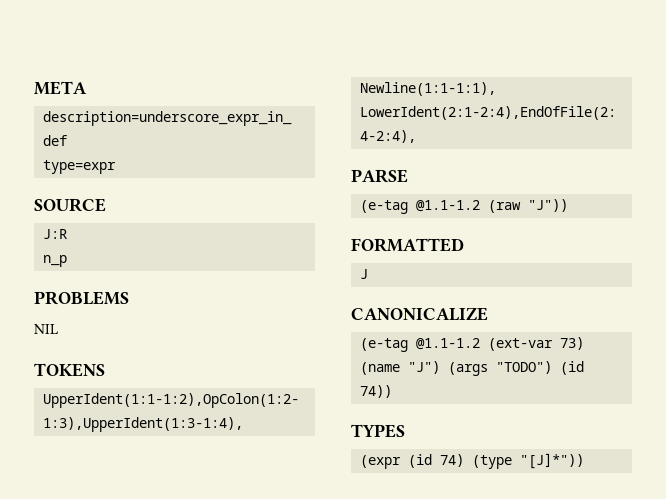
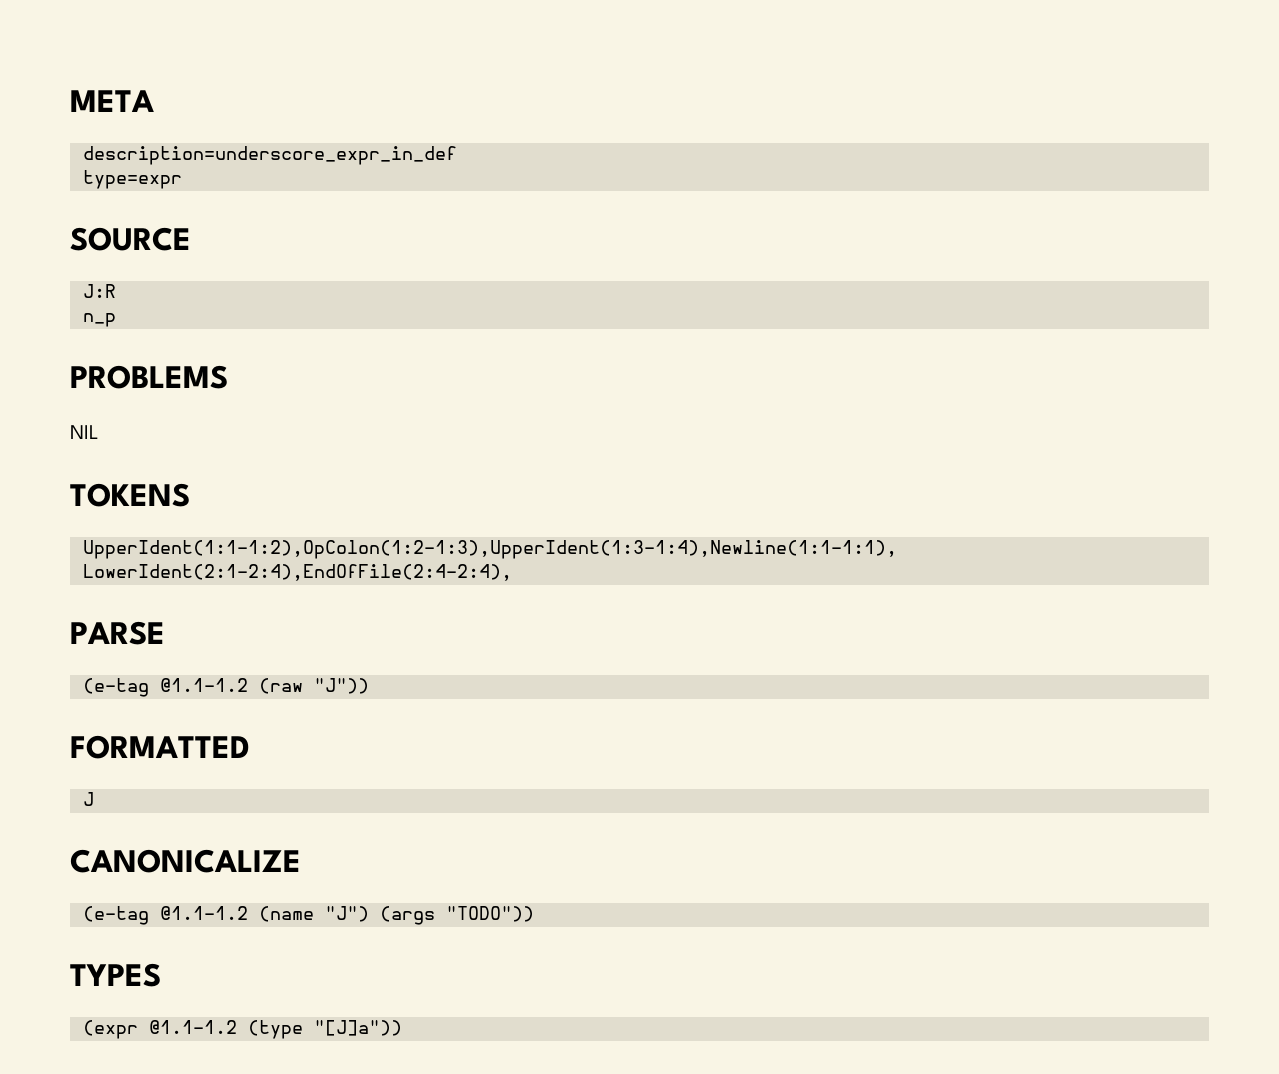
[488,337,585,351] (ext-var 73) -> (248, 913) none
[496,361,585,375] [360,385,393,398] "TODO") (id 74)) -> [445,906,534,922] "TODO"))
[408,453,585,469] (id 74) (type "[J]*")) -> [148,1020,402,1039] @1.1-1.2 (type "[J]a"))

